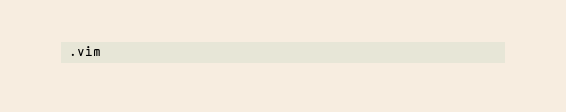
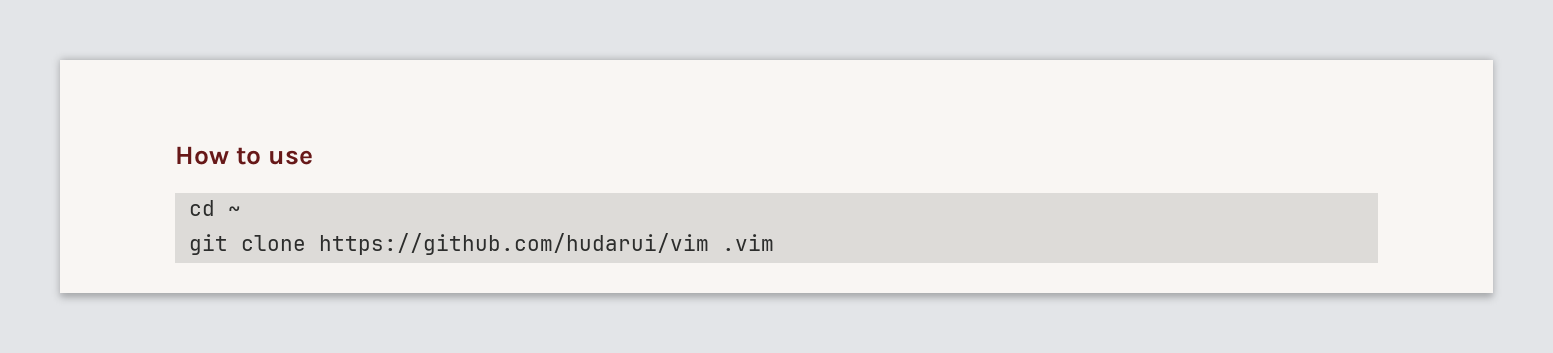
(68, 51) none -> [175,146,314,165] [189,200,242,216] [189,233,710,255] How to use // cd ~ // git clone https://github.com/hudarui/vim

